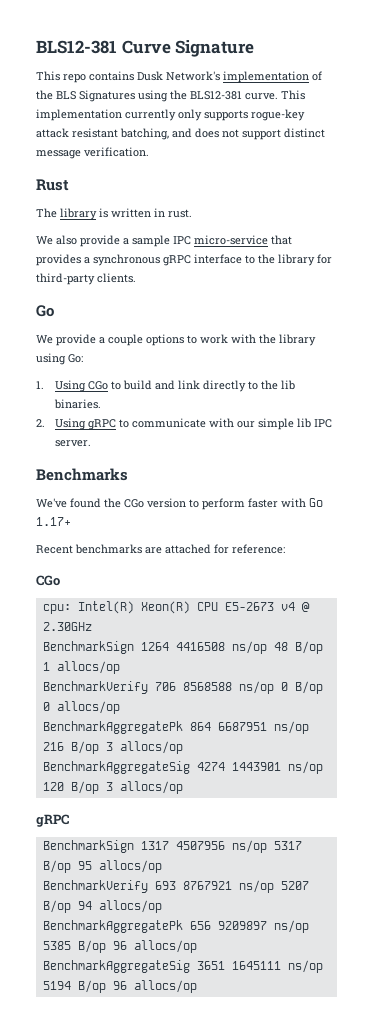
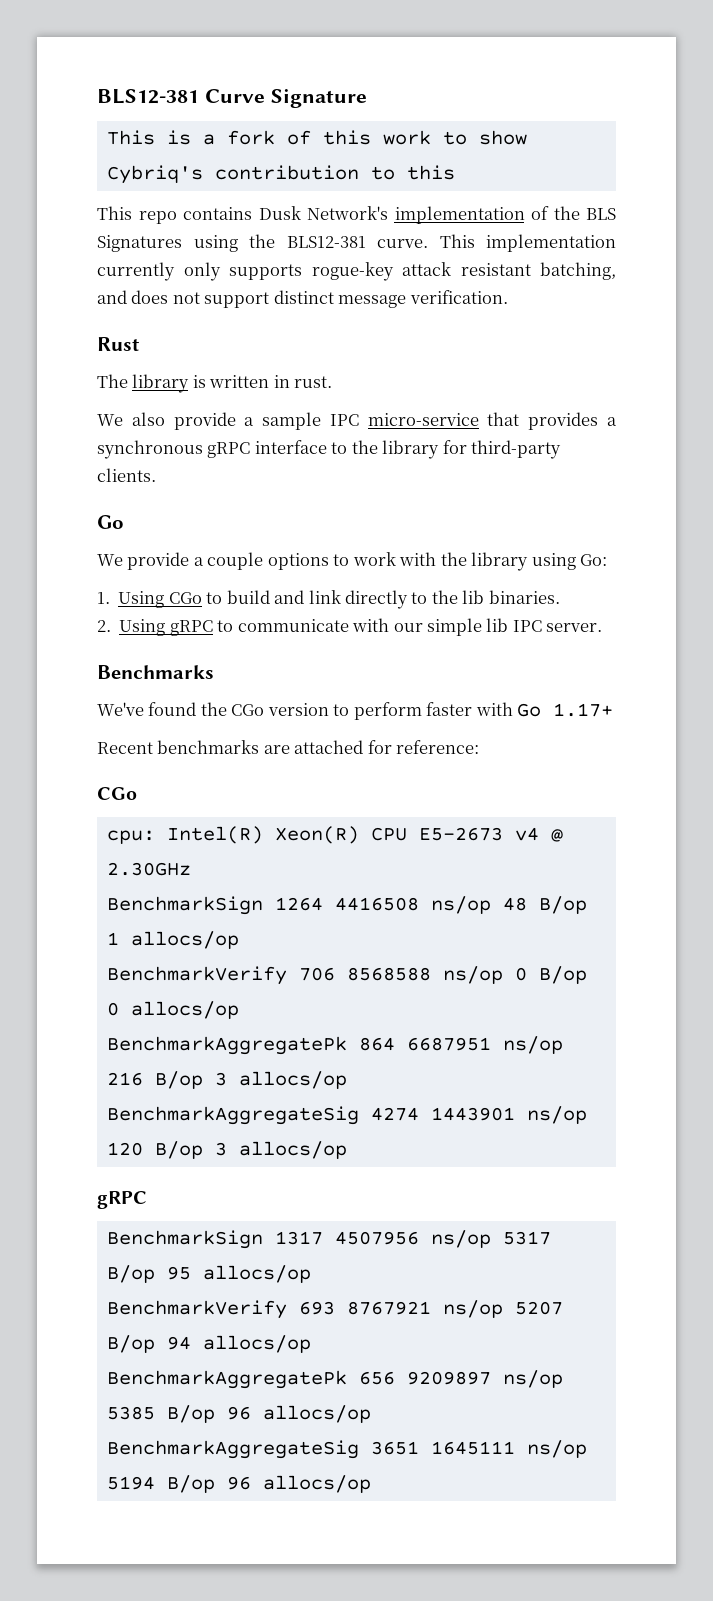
(255, 48) none -> [106,130,527,145] [106,165,455,184] // This is a fork of this work to show Cybriq's contribution to this

